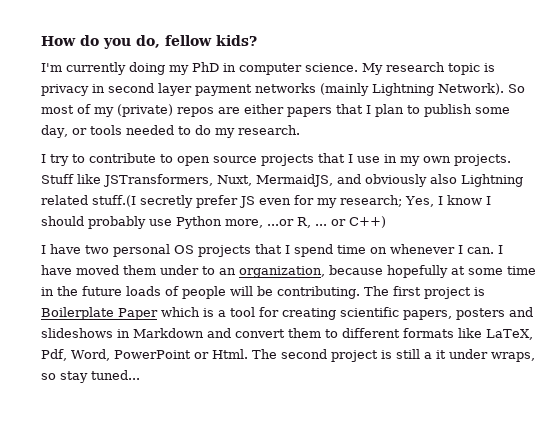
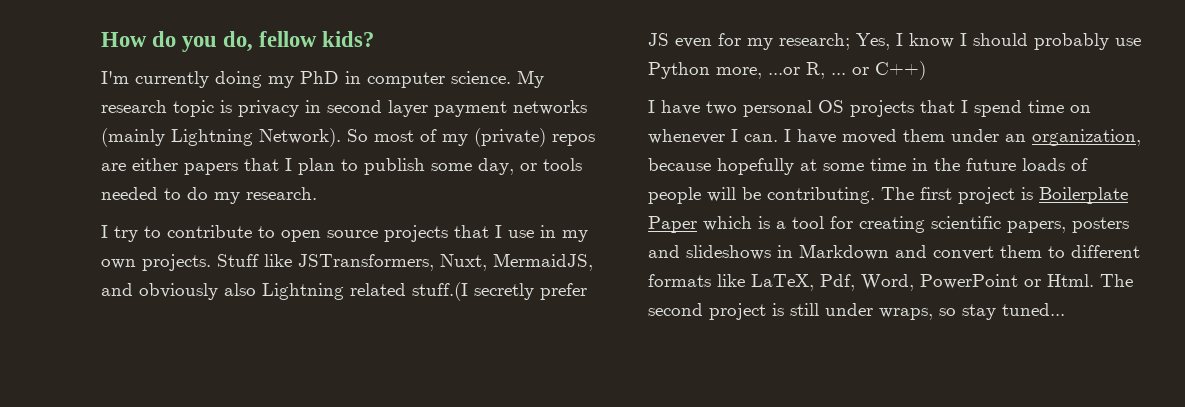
[202,266,215,275] to -> (999, 135) none
[424,350,446,359] a it -> (819, 309) none

